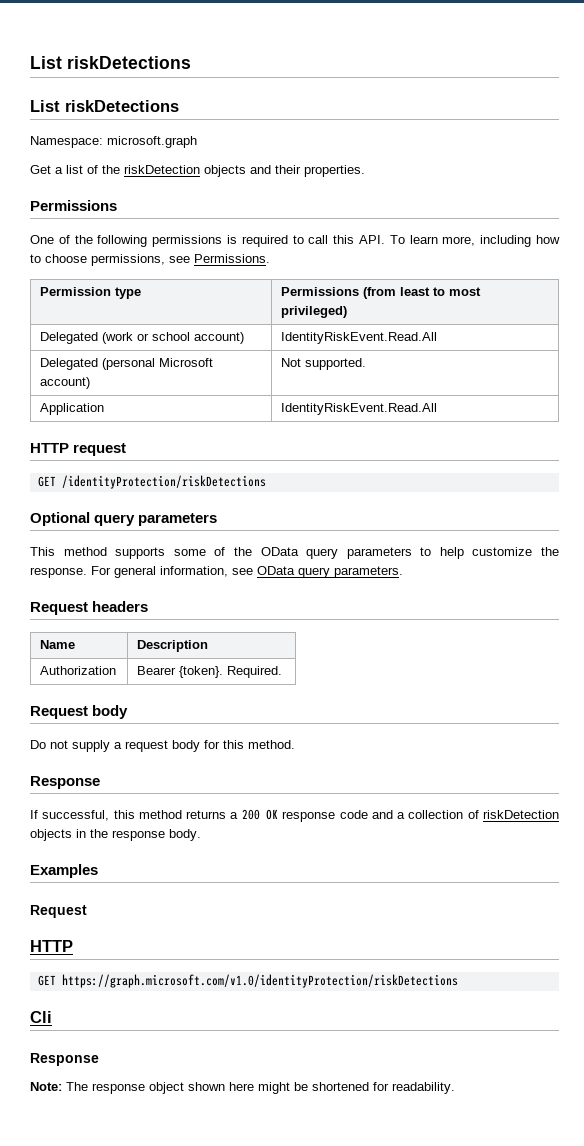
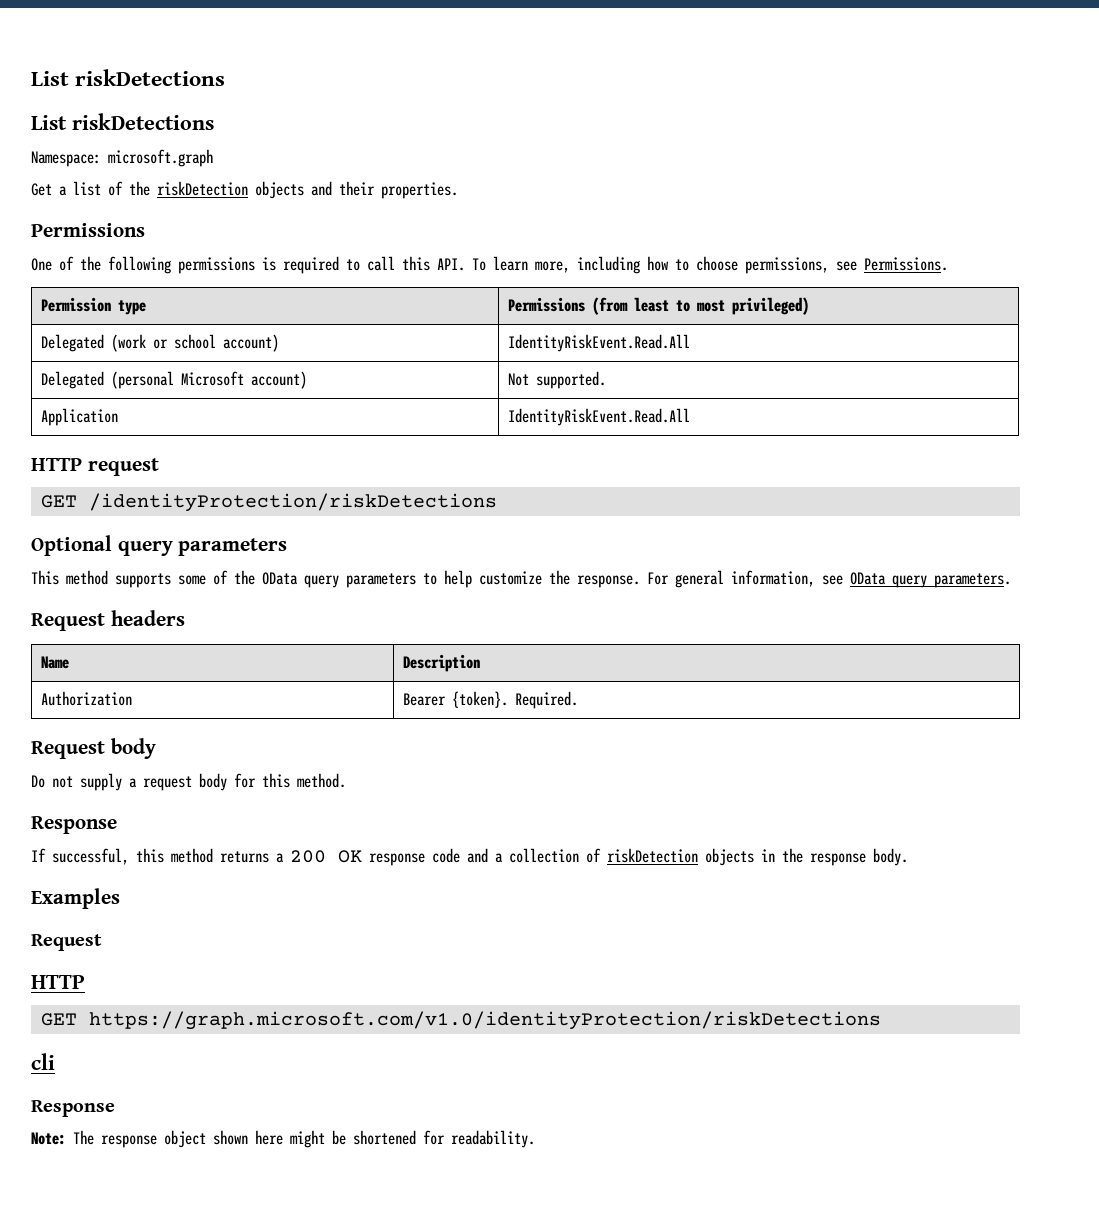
[30,1011,52,1023] Cli -> [31,1053,55,1070] cli

